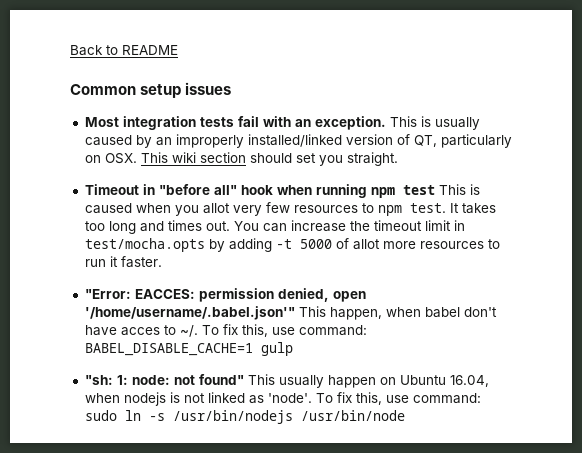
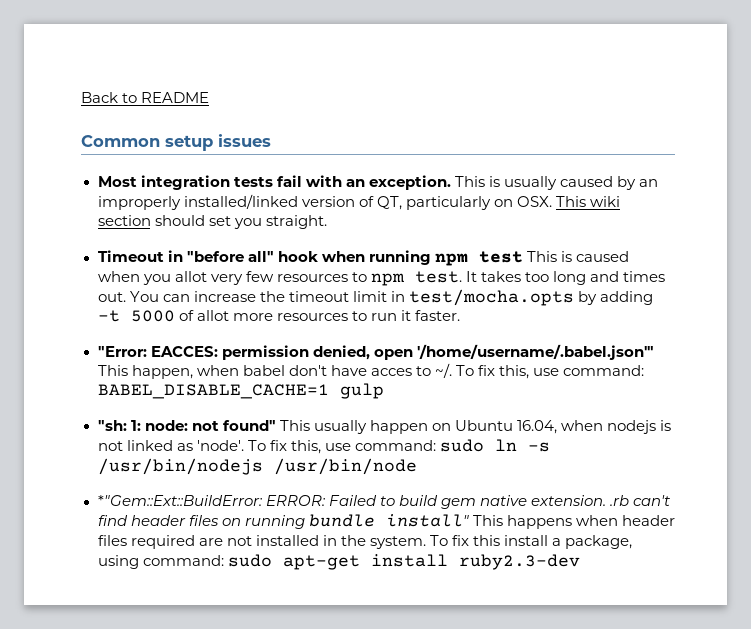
(405, 415) none -> [97,495,670,509] [97,514,675,529] [97,535,633,549] [97,554,580,570] // *"Gem::Ext::BuildError: ERROR: Failed to build gem native extension. .rb can't find header files on running bundle install" This happens when header files required are not installed in the system. To fix this install a package, using command: sudo apt-get install ruby2.3-dev

